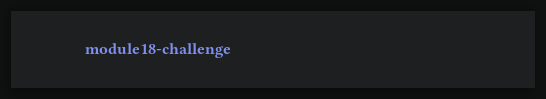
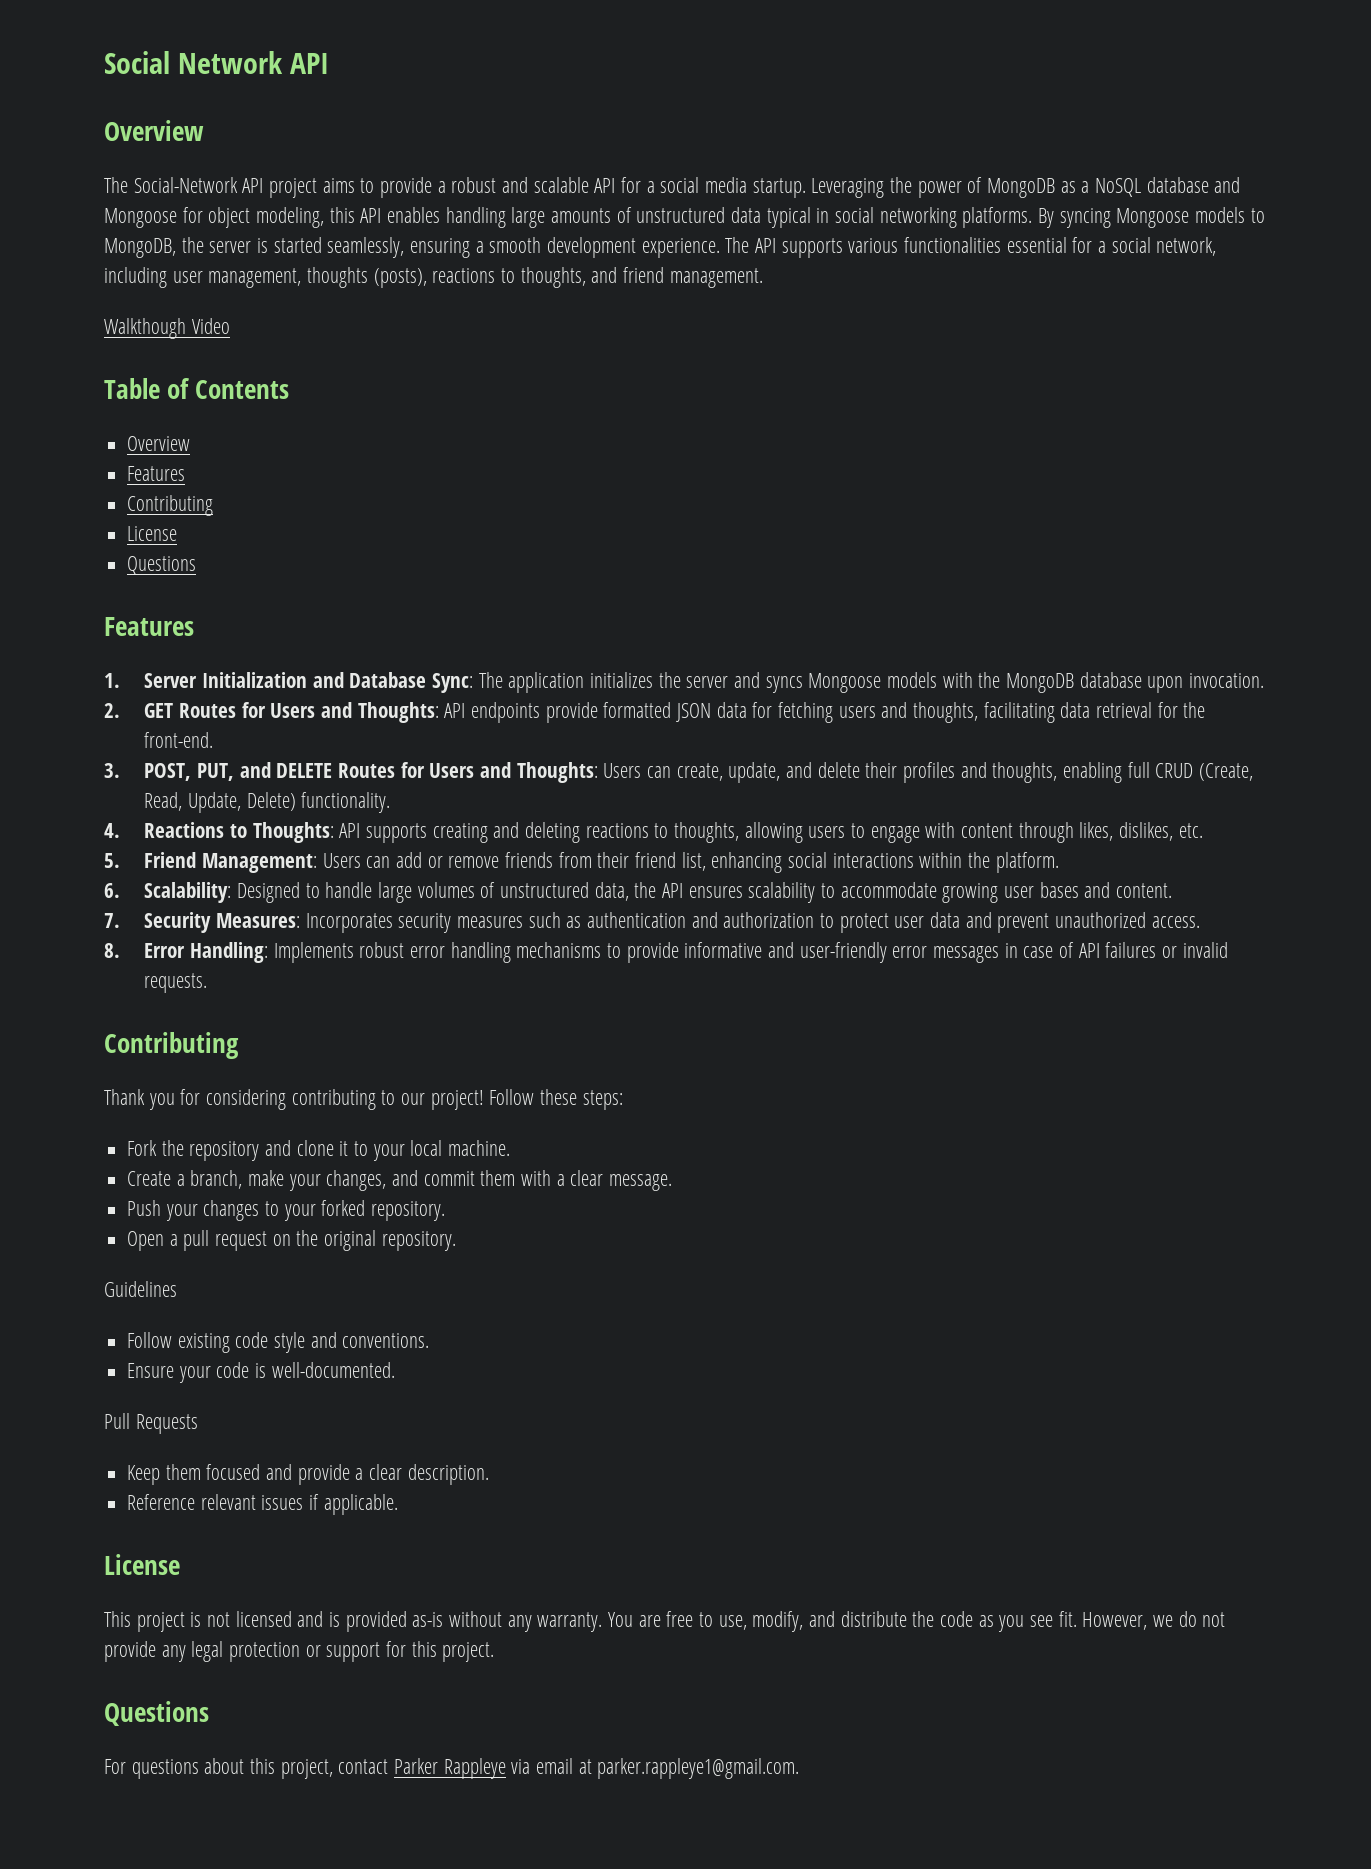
[85,43,231,58] module18-challenge -> [104,51,329,74] [104,120,204,141] [104,177,1241,198] [104,207,1265,228] [104,237,1217,258] [104,267,763,288] [104,318,230,339] [104,378,290,399] [127,436,191,451] [127,466,186,481] [127,495,214,516] [127,526,178,541] [127,556,197,575] [104,617,194,636] [104,672,1265,693] [104,702,1206,723] [144,732,214,748] [104,762,1254,783] [144,792,391,813] [104,822,1203,843] [104,852,1059,873] [104,882,1173,903] [104,912,1200,933] [104,942,1228,963] [144,973,208,993] [104,1032,239,1059] [104,1089,623,1110] [127,1140,511,1161] [127,1170,673,1191] [127,1200,446,1221] [127,1230,456,1251] [104,1281,177,1297] [127,1332,430,1353] [127,1362,395,1383] [104,1413,198,1434] [127,1464,489,1485] [127,1494,398,1515] [104,1554,180,1575] [104,1611,1226,1632] [104,1641,495,1662] [104,1701,209,1726] [104,1758,800,1779] Social Network API // Overview // The Social-Network API project aims to provide a robust and scalable API for a social media startup. Leveraging the power of MongoDB as a NoSQL database and Mongoose for object modeling, this API enables handling large amounts of unstructured data typical in social networking platforms. By syncing Mongoose models to MongoDB, the server is started seamlessly, ensuring a smooth development experience. The API supports various functionalities essential for a social network, including user management, thoughts (posts), reactions to thoughts, and friend management. // Walkthough Video // Table of Contents // Overview // Features // Contributing // License // Questions // Features // 1. Server Initialization and Database Sync: The application initializes the server and syncs Mongoose models with the MongoDB database upon invocation. // 2. GET Routes for Users and Thoughts: API endpoints provide formatted JSON data for fetching users and thoughts, facilitating data retrieval for the front-end. // 3. POST, PUT, and DELETE Routes for Users and Thoughts: Users can create, update, and delete their profiles and thoughts, enabling full CRUD (Create, Read, Update, Delete) functionality. // 4. Reactions to Thoughts: API supports creating and deleting reactions to thoughts, allowing users to engage with content through likes, dislikes, etc. // 5. Friend Management: Users can add or remove friends from their friend list, enhancing social interactions within the platform. // 6. Scalability: Designed to handle large volumes of unstructured data, the API ensures scalability to accommodate growing user bases and content. // 7. Security Measures: Incorporates security measures such as authentication and authorization to protect user data and prevent unauthorized access. // 8. Error Handling: Implements robust error handling mechanisms to provide informative and user-friendly error messages in case of API failures or invalid requests. // Contributing // Thank you for considering contributing to our project! Follow these steps: // Fork the repository and clone it to your local machine. // Create a branch, make your changes, and commit them with a clear message. // Push your changes to your forked repository. // Open a pull request on the original repository. // Guidelines // Follow existing code style and conventions. // Ensure your code is well-documented. // Pull Requests // Keep them focused and provide a clear description. // Reference relevant issues if applicable. // License // This project is not licensed and is provided as-is without any warranty. You are free to use, modify, and distribute the code as you see fit. However, we do not provide any legal protection or support for this project. // Questions // For questions about this project, contact Parker Rappleye via email at parker.rappleye1@gmail.com.

